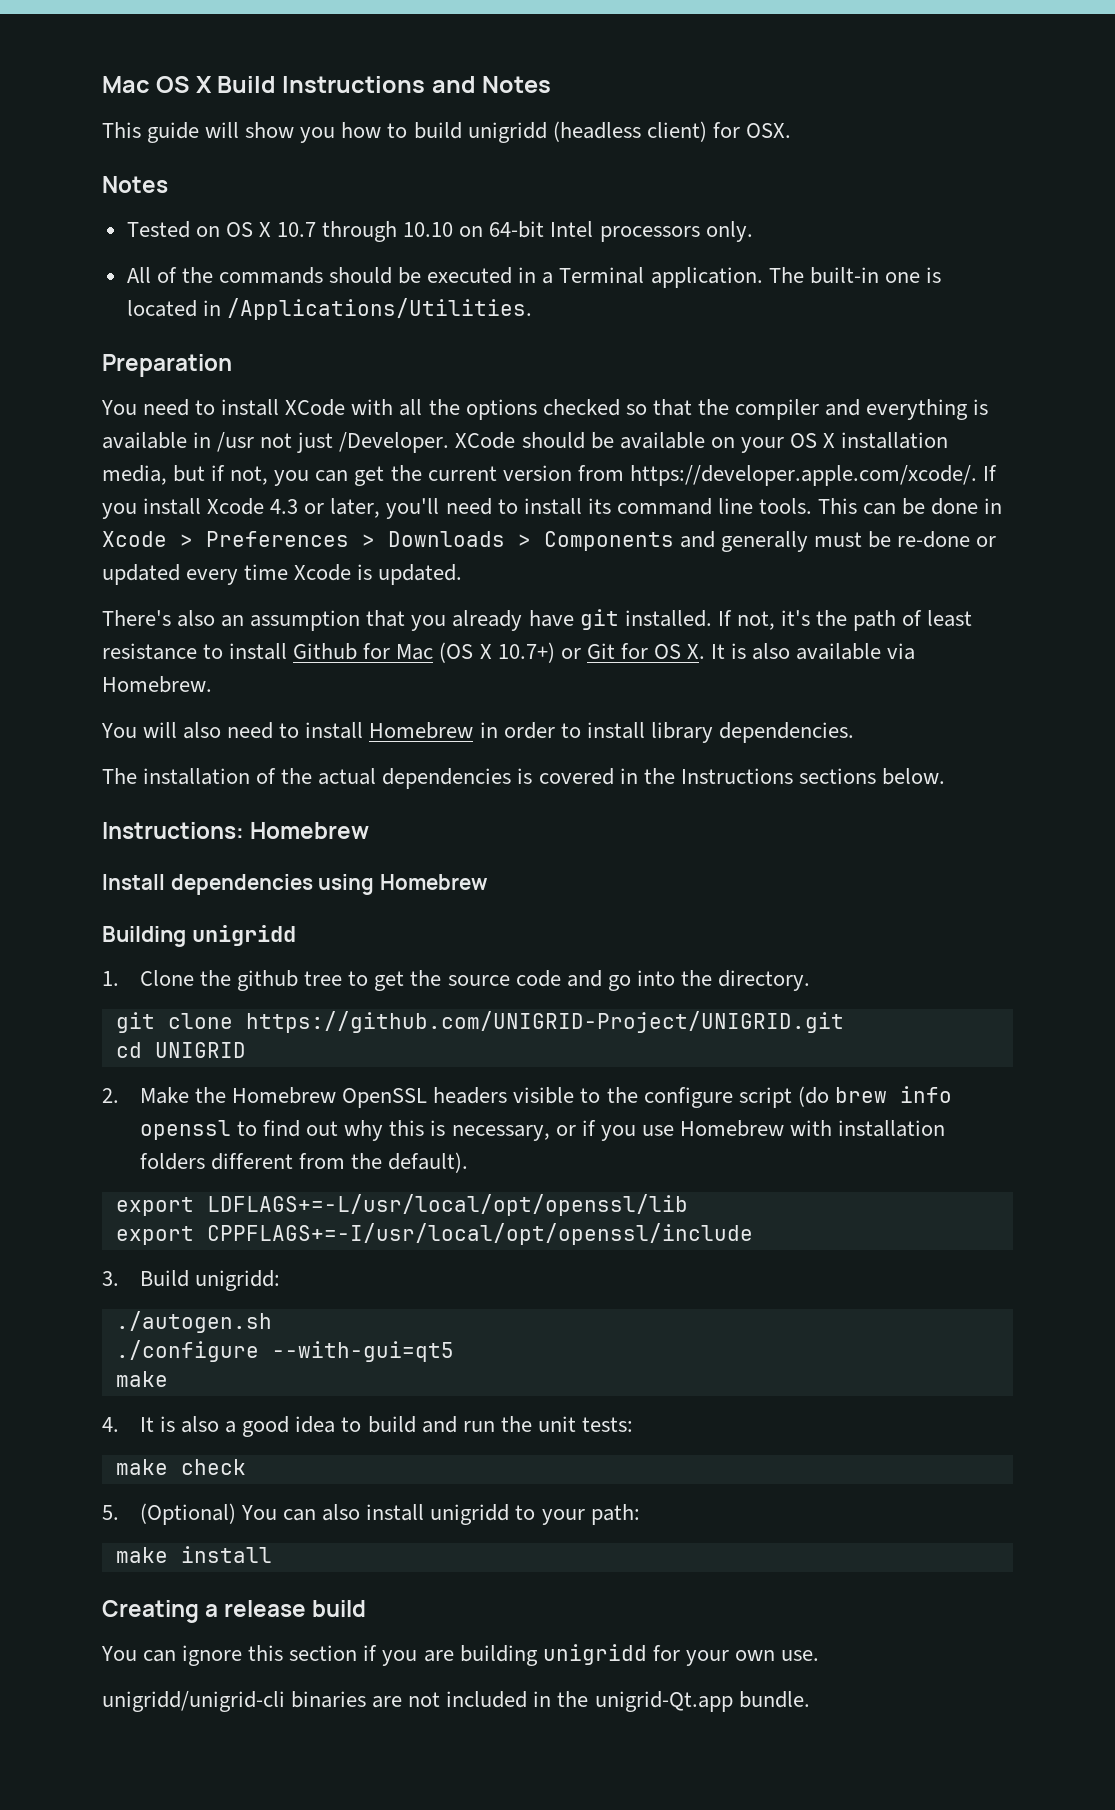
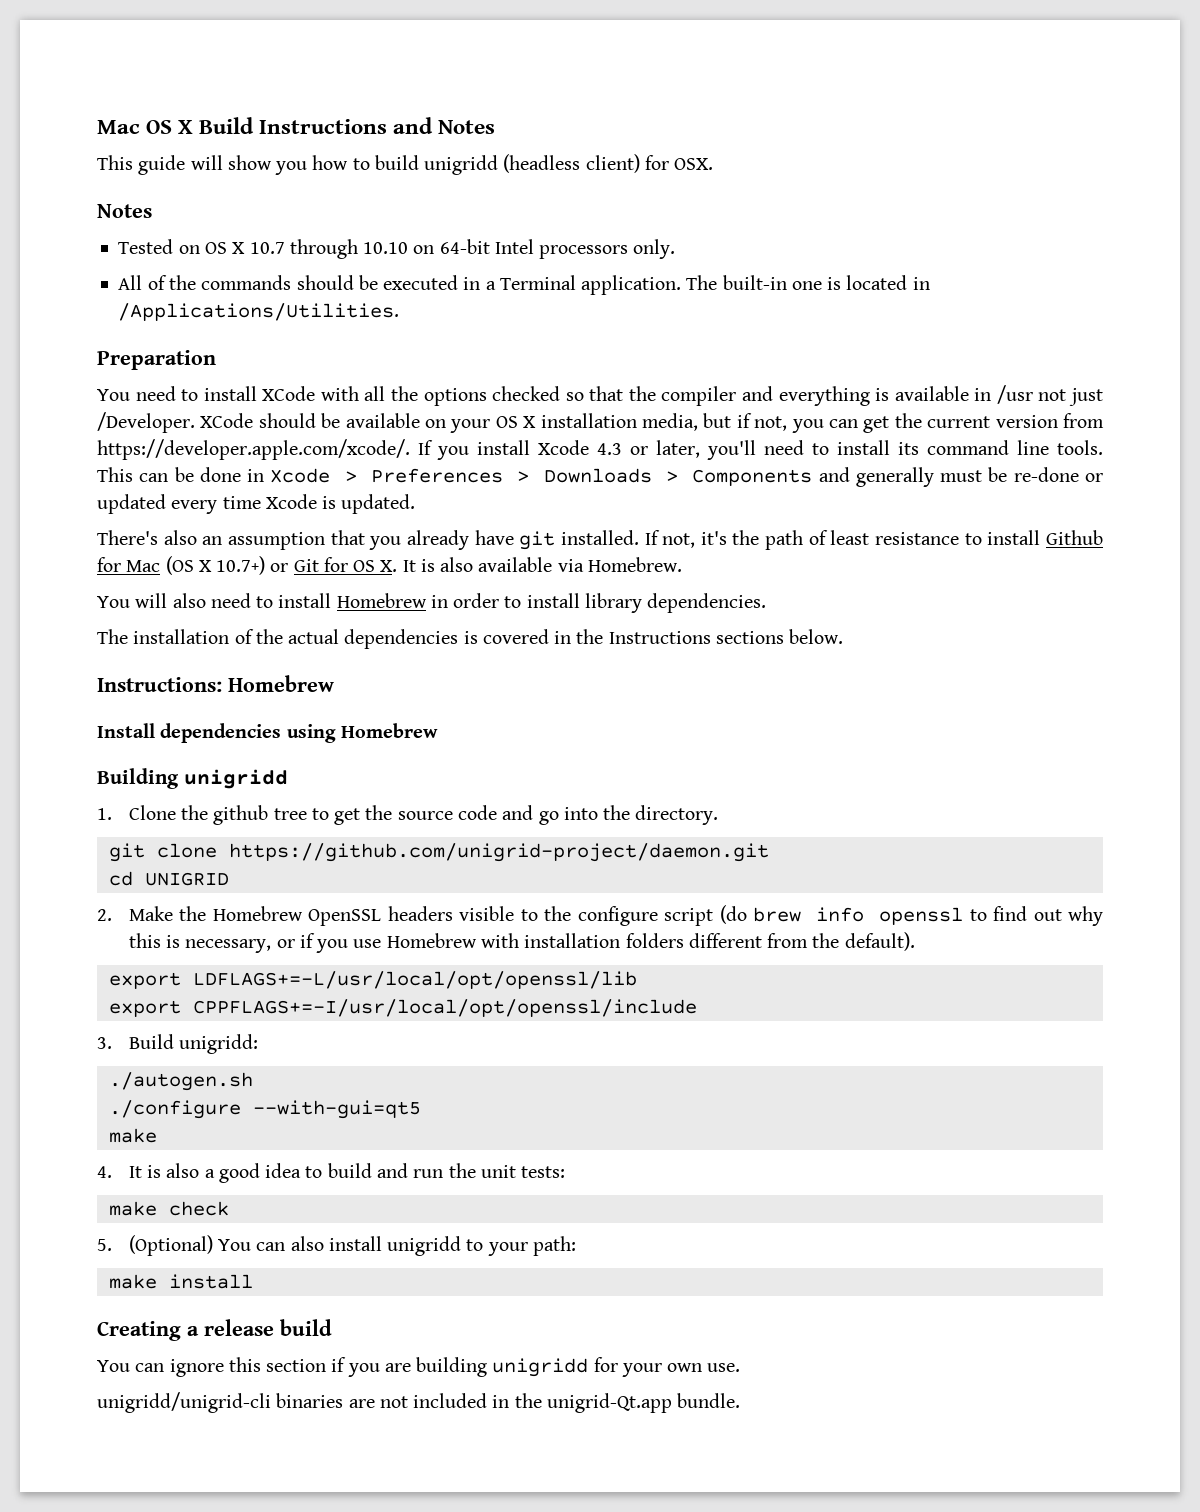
[245,1011,844,1033] https://github.com/UNIGRID-Project/UNIGRID.git -> [228,843,769,862] https://github.com/unigrid-project/daemon.git

